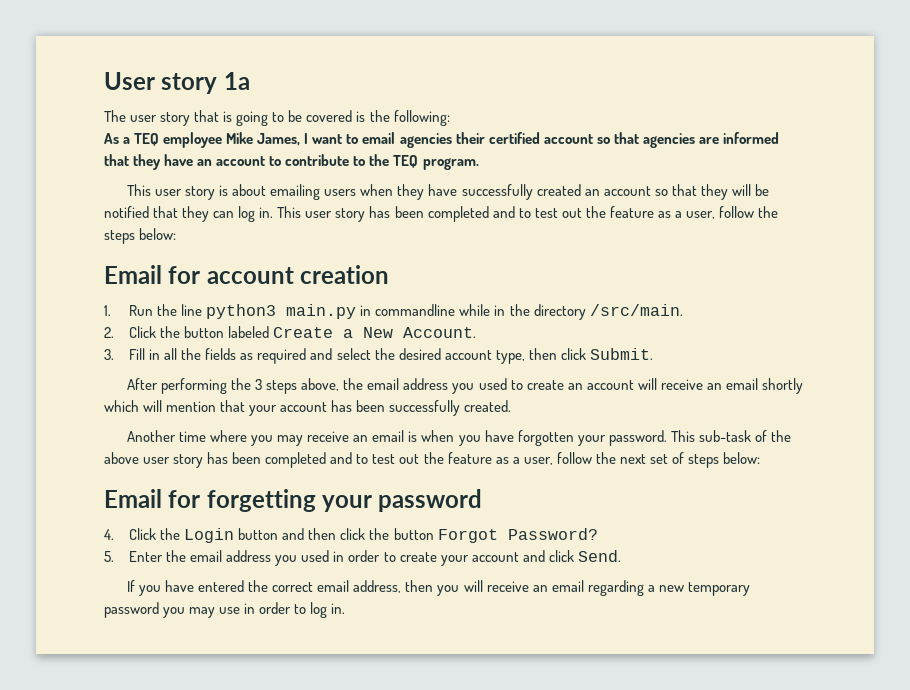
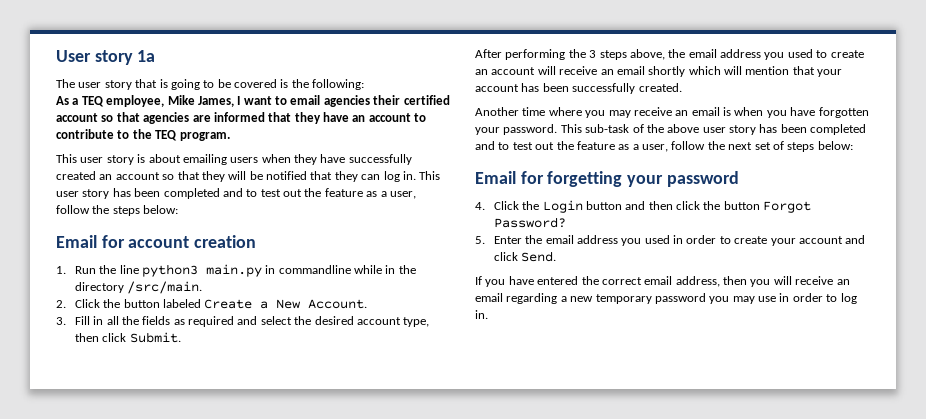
[163,132,223,148] employee -> [106,95,165,107] employee,

